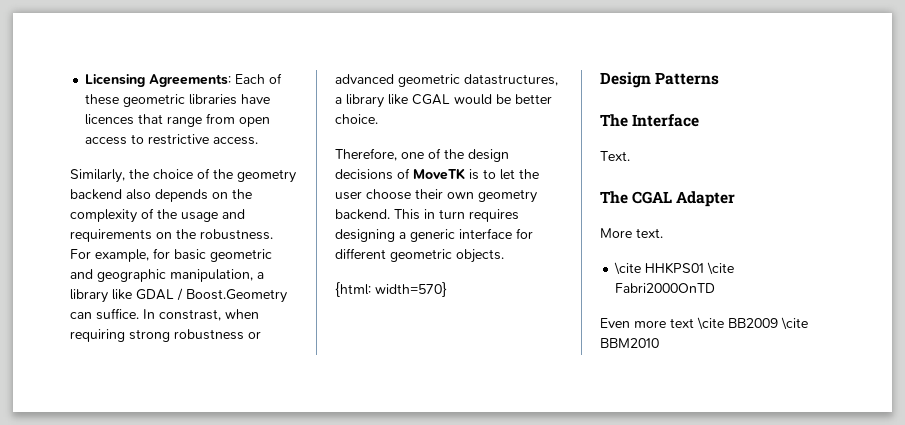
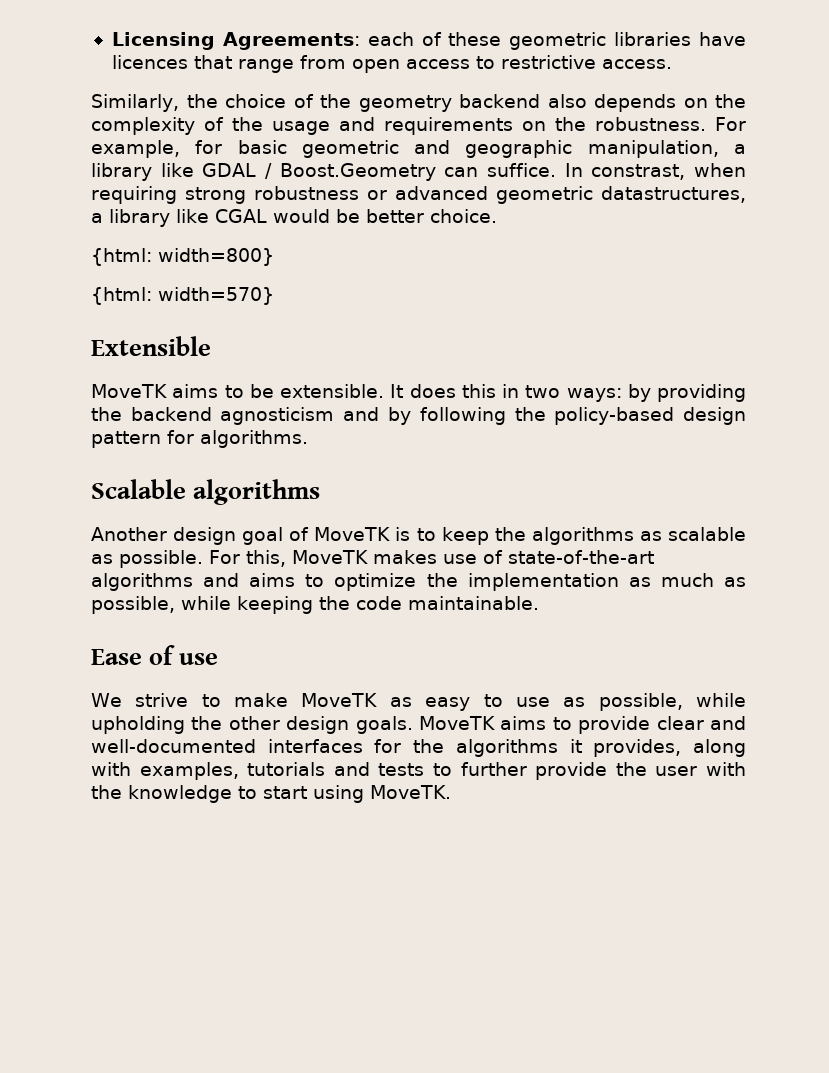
[235,74,266,84] Each -> [367,32,414,46] each
[335,148,509,162] [335,168,539,180] [335,189,537,203] [335,209,519,222] [335,228,533,242] [335,248,504,263] [335,282,447,297] [600,72,720,88] [600,114,700,127] [600,151,630,161] [600,191,736,207] [600,228,663,238] [614,262,735,275] [615,283,716,293] [600,317,808,330] [600,338,659,348] Therefore, one of the design decisions of MoveTK is to let the user choose their own geometry backend. This in turn requires designing a generic interface for different geometric objects. // {html: width=570} // Design Patterns // The Interface // Text. // The CGAL Adapter // More text. // \cite HHKPS01 \cite Fabri2000OnTD // Even more text \cite BB2009 \cite BBM2010 -> [91,248,274,266] [91,287,274,305] [91,336,211,356] [91,384,746,402] [91,407,746,425] [91,430,308,448] [91,479,321,505] [91,527,746,545] [91,550,654,568] [91,573,746,591] [91,596,539,614] [91,645,219,665] [91,693,746,711] [91,716,746,734] [91,739,746,757] [91,762,747,780] [91,785,451,803] {html: width=800} // {html: width=570} // Extensible // MoveTK aims to be extensible. It does this in two ways: by providing the backend agnosticism and by following the policy-based design pattern for algorithms. // Scalable algorithms // Another design goal of MoveTK is to keep the algorithms as scalable as possible. For this, MoveTK makes use of state-of-the-art algorithms and aims to optimize the implementation as much as possible, while keeping the code maintainable. // Ease of use // We strive to make MoveTK as easy to use as possible, while upholding the other design goals. MoveTK aims to provide clear and well-documented interfaces for the algorithms it provides, along with examples, tutorials and tests to further provide the user with the knowledge to start using MoveTK.

